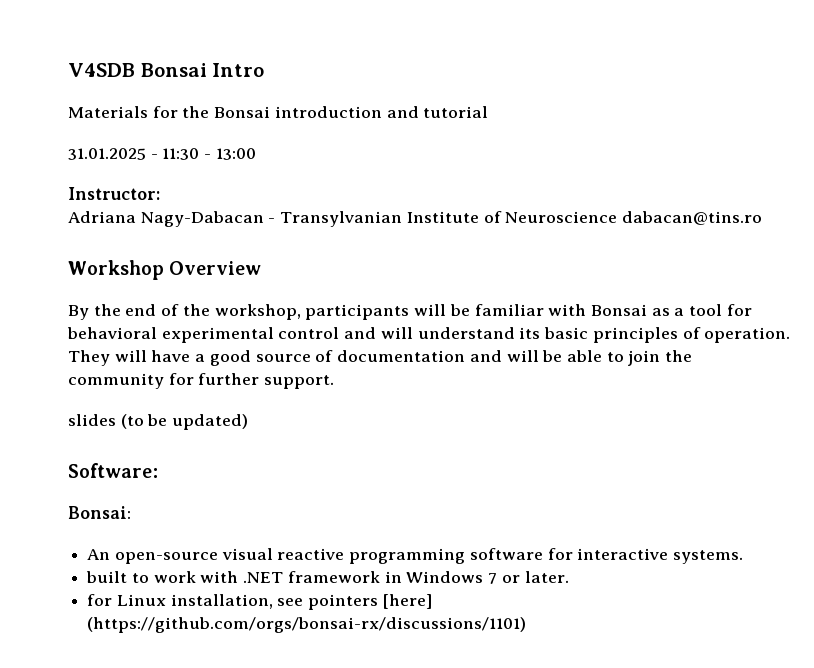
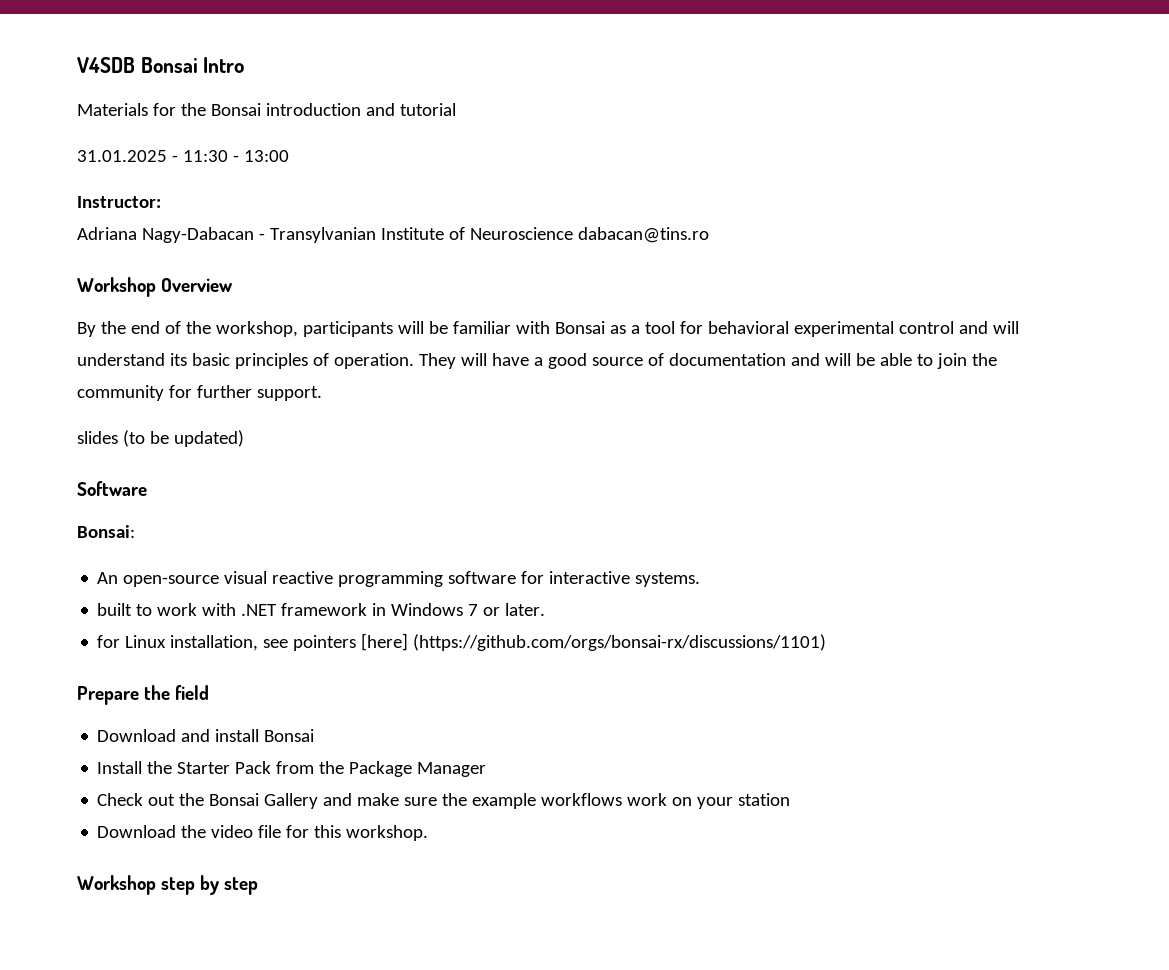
[68,463,158,478] Software: -> [77,481,147,496] Software
(527, 625) none -> [77,685,210,705] [97,729,315,742] [97,761,487,777] [97,793,791,809] [97,825,429,841] [77,875,259,895] // Prepare the field // Download and install Bonsai // Install the Starter Pack from the Package Manager // Check out the Bonsai Gallery and make sure the example workflows work on your station // Download the video file for this workshop. // Workshop step by step

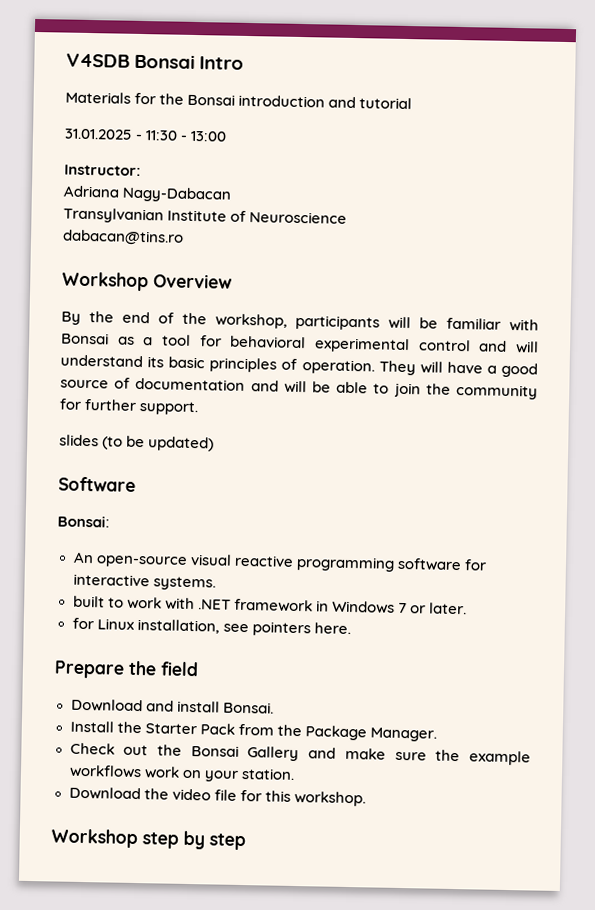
[258,233,265,240] - -> (233, 194) //
(573, 233) none -> (348, 217) //
[361,633,827,651] [here] (https://github.com/orgs/bonsai-rx/discussions/1101) -> [313,622,351,635] here.
[264,729,315,742] Bonsai -> [222,701,274,714] Bonsai.
[417,762,487,777] Manager -> [369,727,437,742] Manager.
[738,793,791,806] station -> [240,767,295,780] station.

